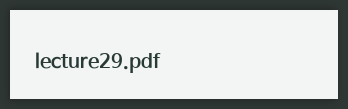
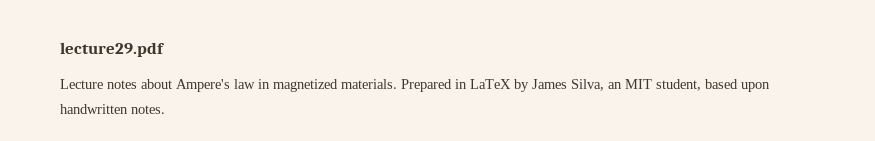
(161, 62) none -> [60,79,770,92] [60,104,165,114] // Lecture notes about Ampere's law in magnetized materials. Prepared in LaTeX by James Silva, an MIT student, based upon handwritten notes.

